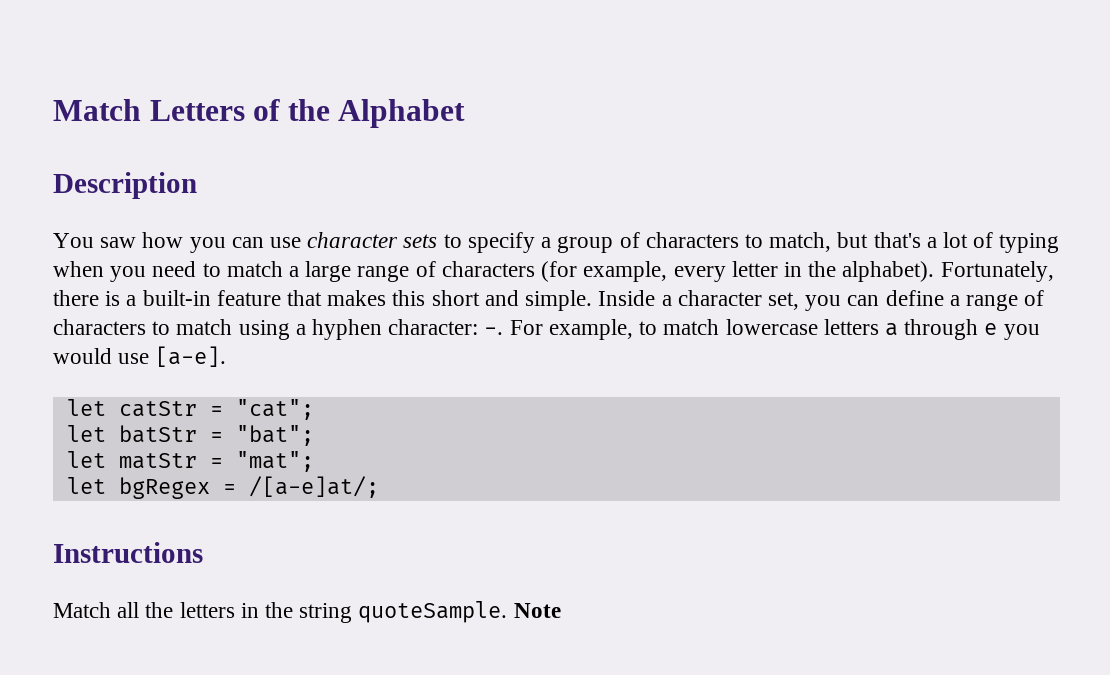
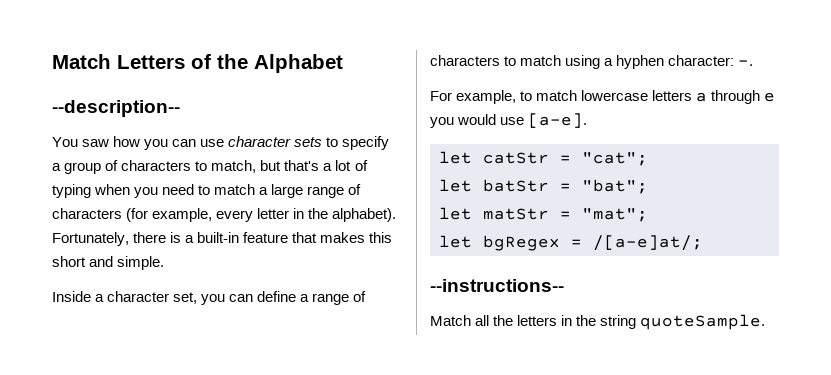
[53,172,197,199] Description -> [52,100,180,117] --description--
(593, 300) none -> (165, 263) //
(504, 331) none -> (754, 63) //
[53,542,203,563] Instructions -> [430,279,564,292] --instructions--
[513,603,561,618] Note -> (766, 322) none

